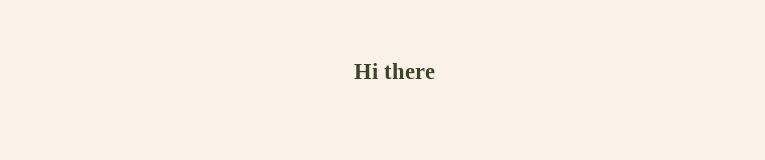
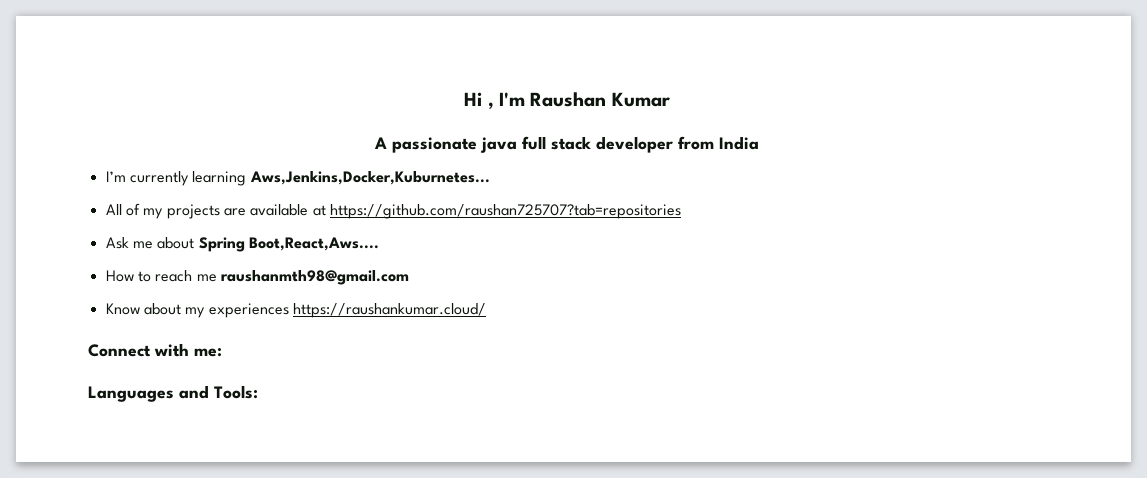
[384,63,436,79] there -> [487,92,670,109] [374,136,759,153] [105,171,490,186] [105,203,681,219] [105,237,379,252] [105,270,409,285] [105,303,486,318] [88,343,222,357] [88,385,258,402] , I'm Raushan Kumar // A passionate java full stack developer from India // I’m currently learning Aws,Jenkins,Docker,Kuburnetes... // All of my projects are available at https://github.com/raushan725707?tab=repositories // Ask me about Spring Boot,React,Aws.... // How to reach me raushanmth98@gmail.com // Know about my experiences https://raushankumar.cloud/ // Connect with me: // Languages and Tools:

